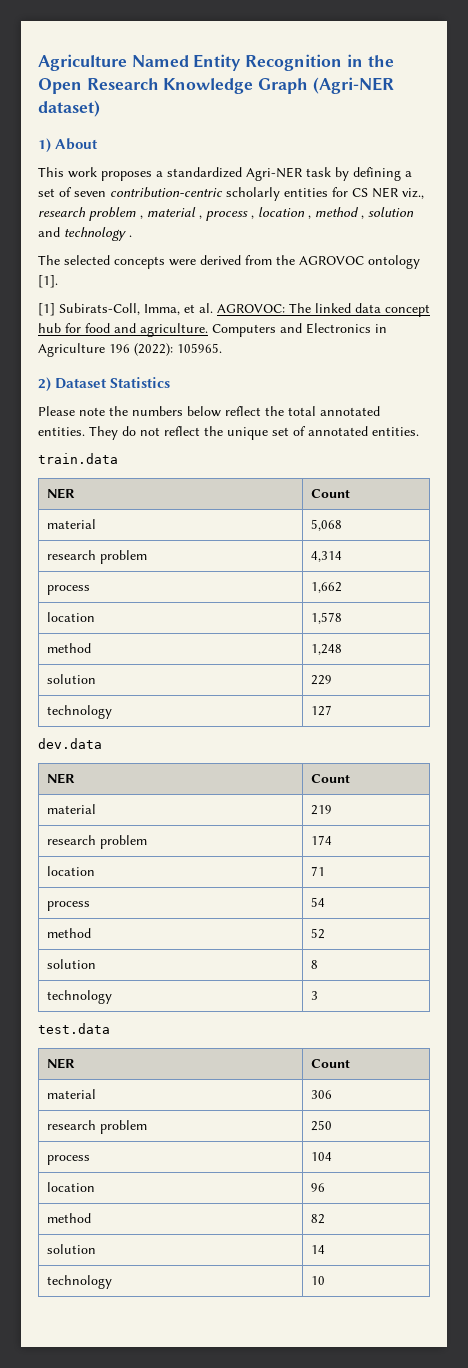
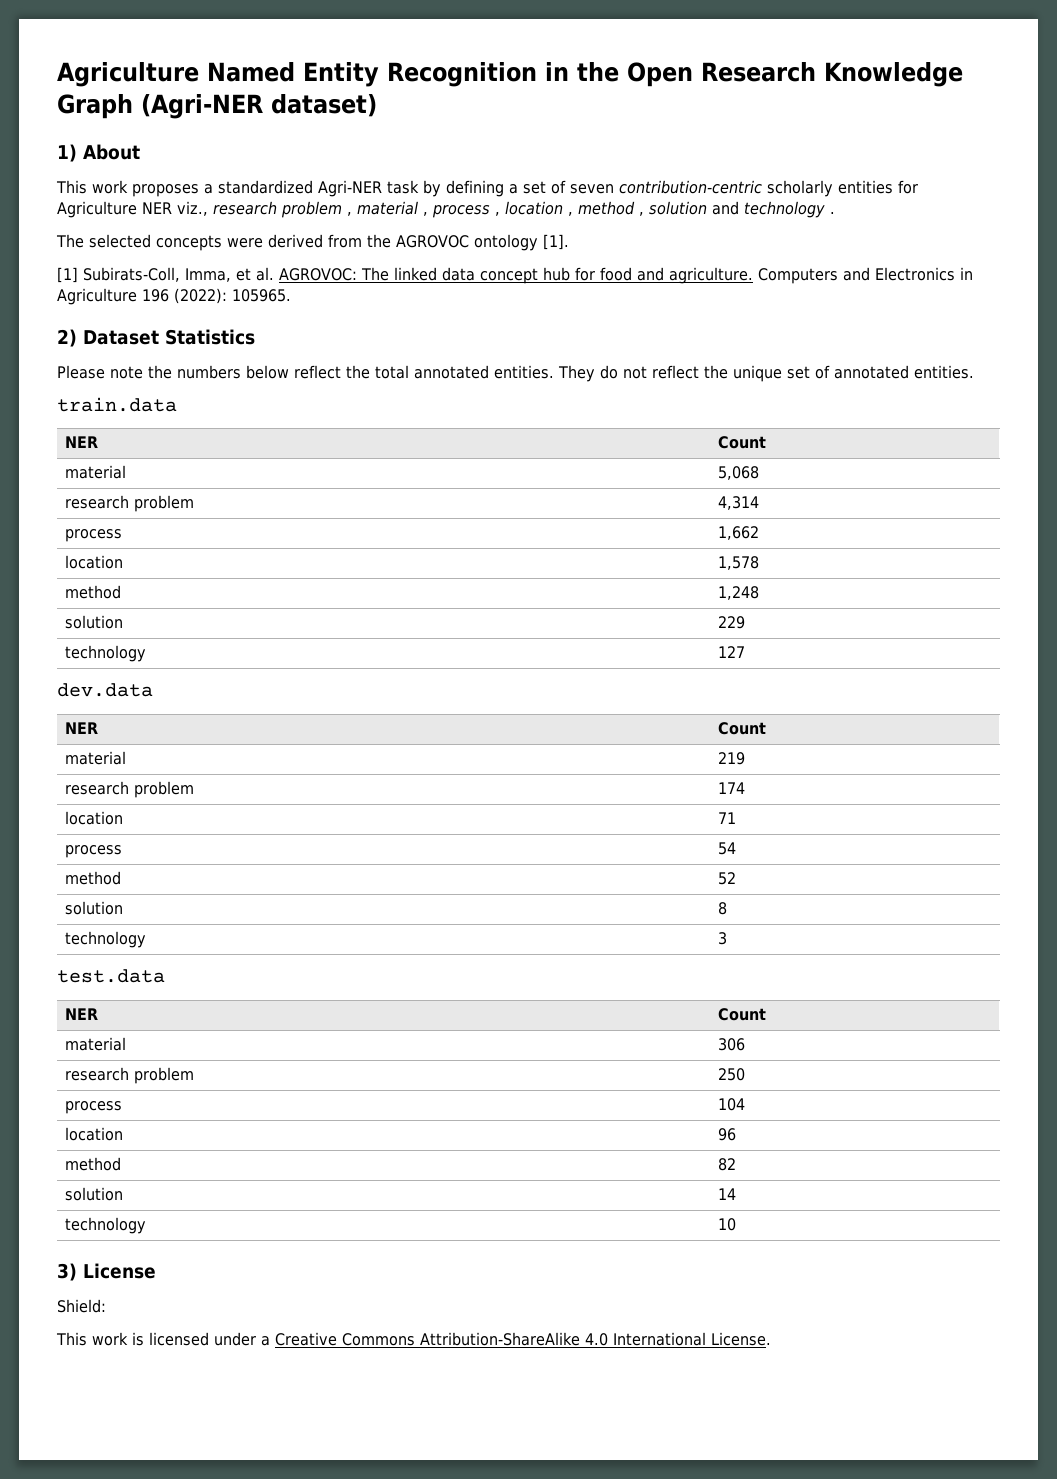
[352,188,368,197] CS -> [57,201,137,218] Agriculture
(325, 1280) none -> [57,1263,156,1281] [57,1299,106,1313] [56,1332,771,1346] // 3) License // Shield: // This work is licensed under a Creative Commons Attribution-ShareAlike 4.0 International License.

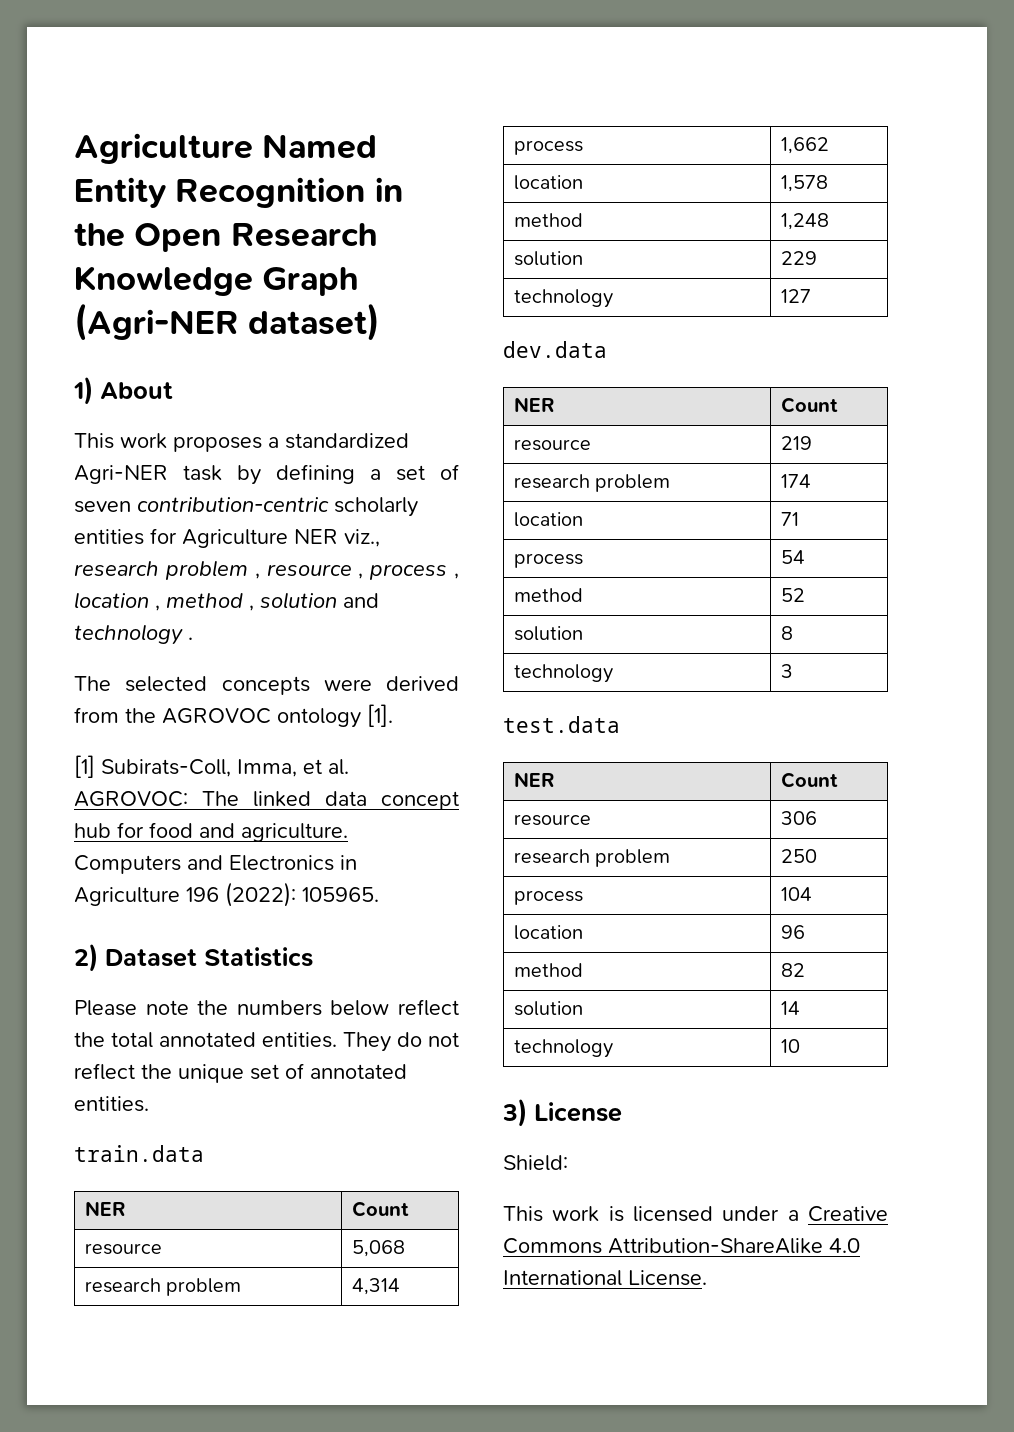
[357,201,418,215] material -> [266,564,352,576] resource
[64,465,126,479] material -> [84,1243,162,1255] resource
[64,751,126,765] material -> [513,439,591,451] resource
[64,1037,126,1051] material -> [513,814,591,826] resource

